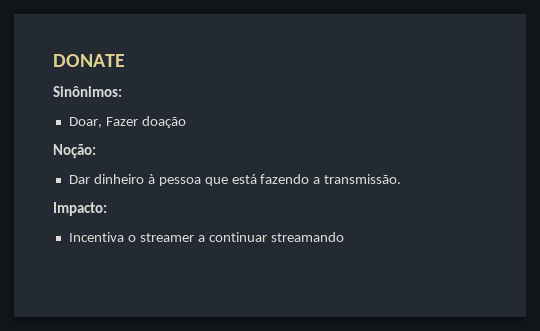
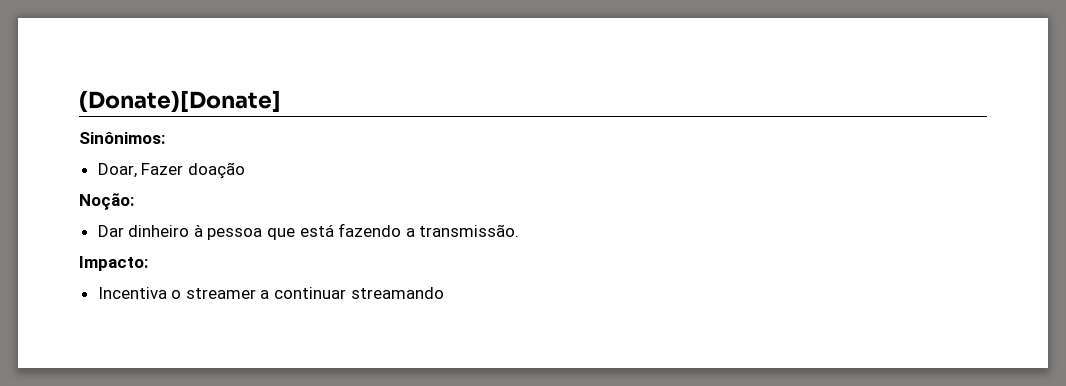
[53,54,125,67] DONATE -> [79,90,281,113] (Donate)[Donate]

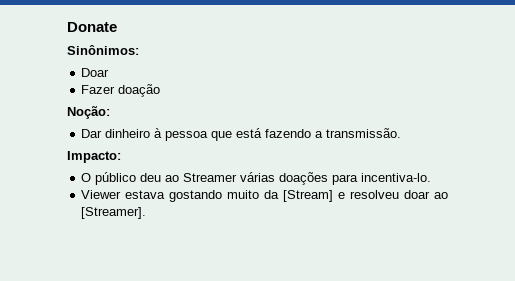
[79,90,281,113] (Donate)[Donate] -> [67,22,117,32] Donate
[97,163,137,178] Doar, -> [81,68,110,77] Doar //
[97,287,444,299] Incentiva o streamer a continuar streamando -> [81,172,432,185] [81,190,448,202] [81,207,147,219] O público deu ao Streamer várias doações para incentiva-lo. // Viewer estava gostando muito da [Stream] e resolveu doar ao [Streamer].

